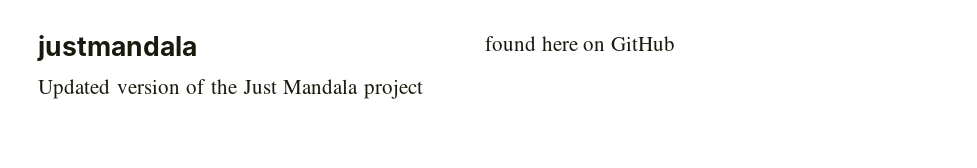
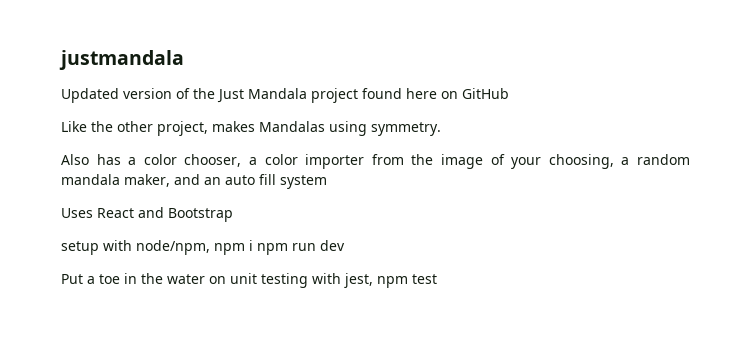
(676, 43) none -> [61,121,441,136] [61,154,691,169] [61,174,327,189] [61,207,233,222] [61,240,345,255] [61,273,437,288] // Like the other project, makes Mandalas using symmetry. // Also has a color chooser, a color importer from the image of your choosing, a random mandala maker, and an auto fill system // Uses React and Bootstrap // setup with node/npm, npm i npm run dev // Put a toe in the water on unit testing with jest, npm test

